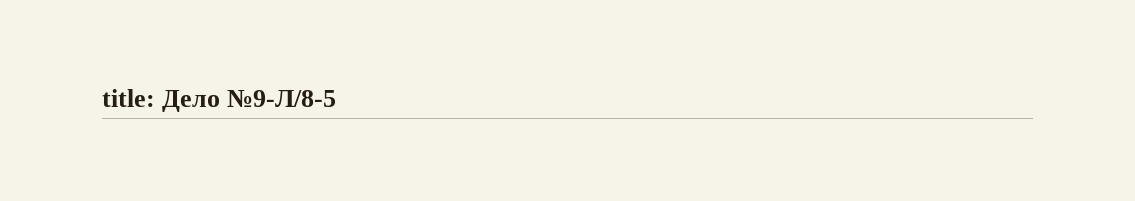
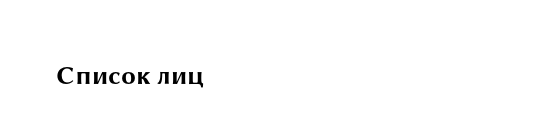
[102,89,337,112] title: Дело №9-Л/8-5 -> [56,67,205,88] Список лиц

